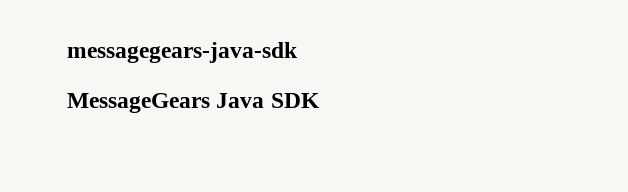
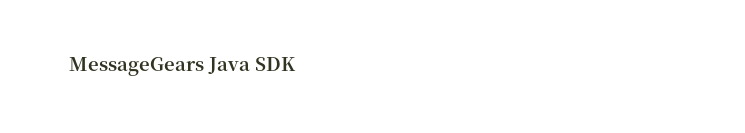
[67,42,298,63] messagegears-java-sdk // -> (69, 66) none

